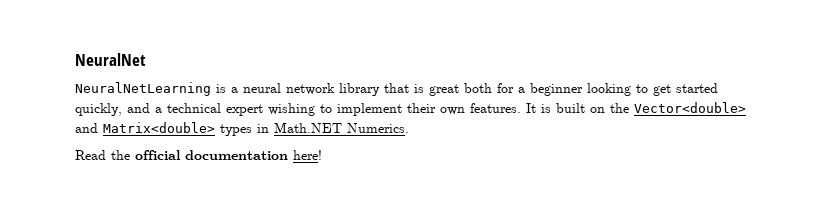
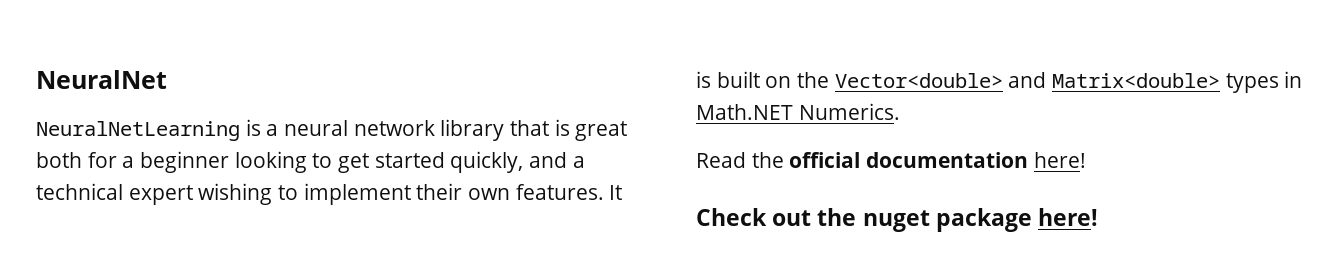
(322, 155) none -> [696,208,1099,232] // Check out the nuget package here!

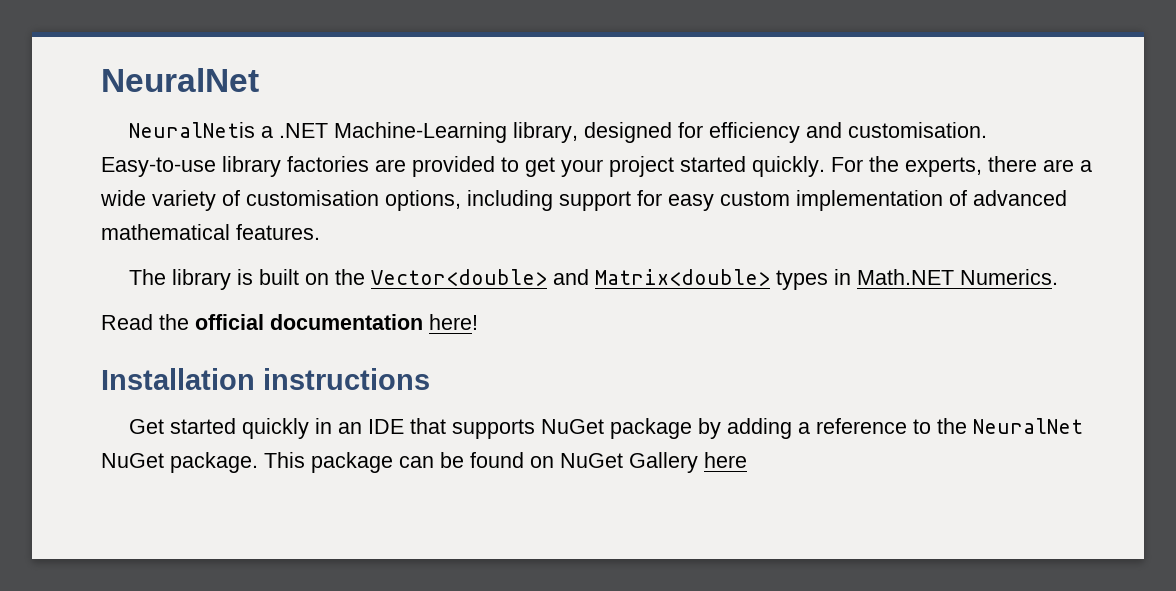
[36,119,628,141] [36,151,585,173] [36,183,511,205] NeuralNetLearning is a neural network library that is great both for a beginner looking to get started quickly, and a technical expert wishing to implement their own -> [129,122,988,143] [101,156,1092,177] [100,190,1067,211] [101,224,230,240] NeuralNetis a .NET Machine-Learning library, designed for efficiency and customisation. Easy-to-use library factories are provided to get your project started quickly. For the experts, there are a wide variety of customisation options, including support for easy custom implementation of advanced mathematical
[609,185,623,200] It -> [129,269,232,290] // The library
[696,208,1099,232] Check out the nuget package here! -> [101,368,430,390] [129,418,1084,439] [101,452,747,473] Installation instructions // Get started quickly in an IDE that supports NuGet package by adding a reference to the NeuralNet NuGet package. This package can be found on NuGet Gallery here

